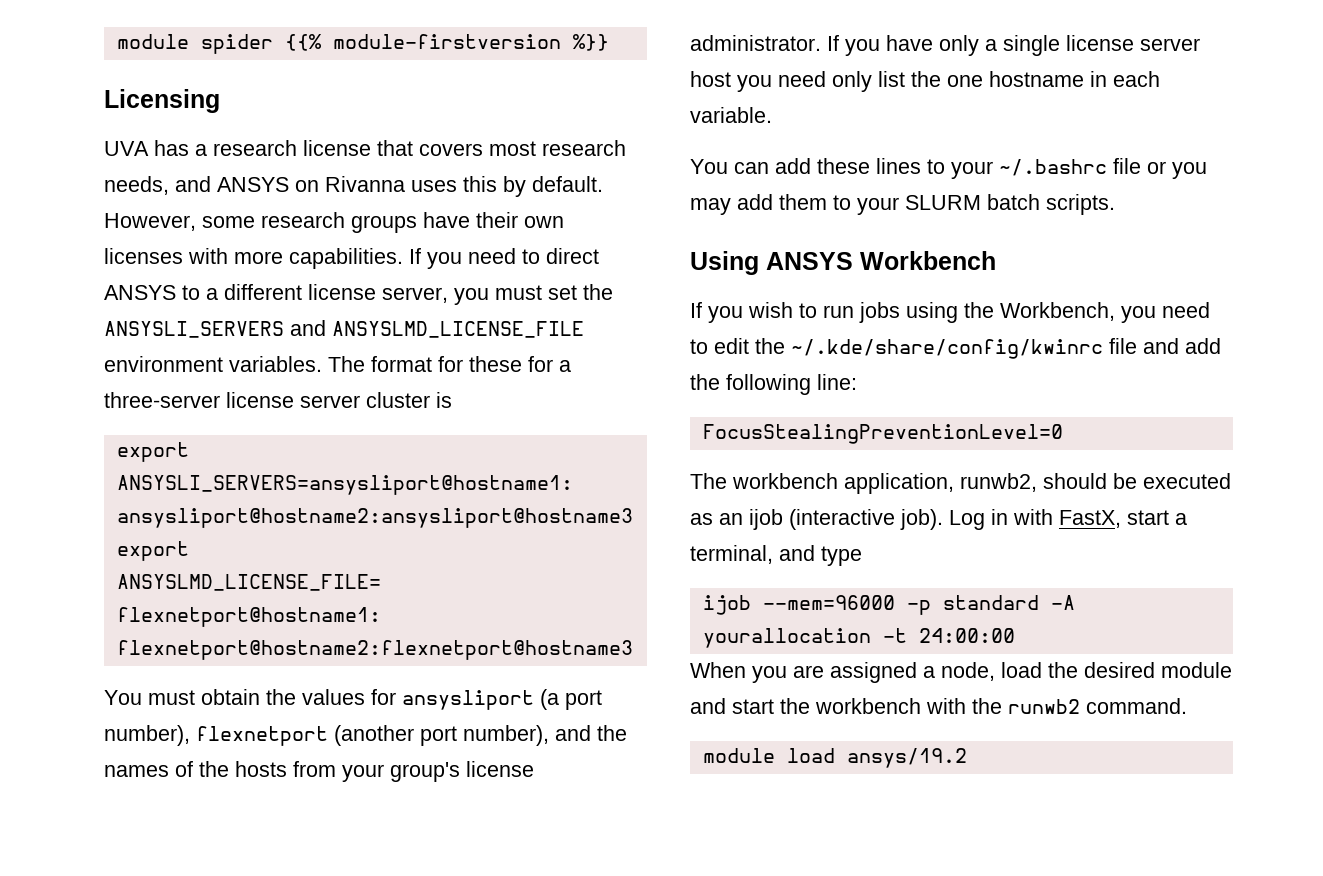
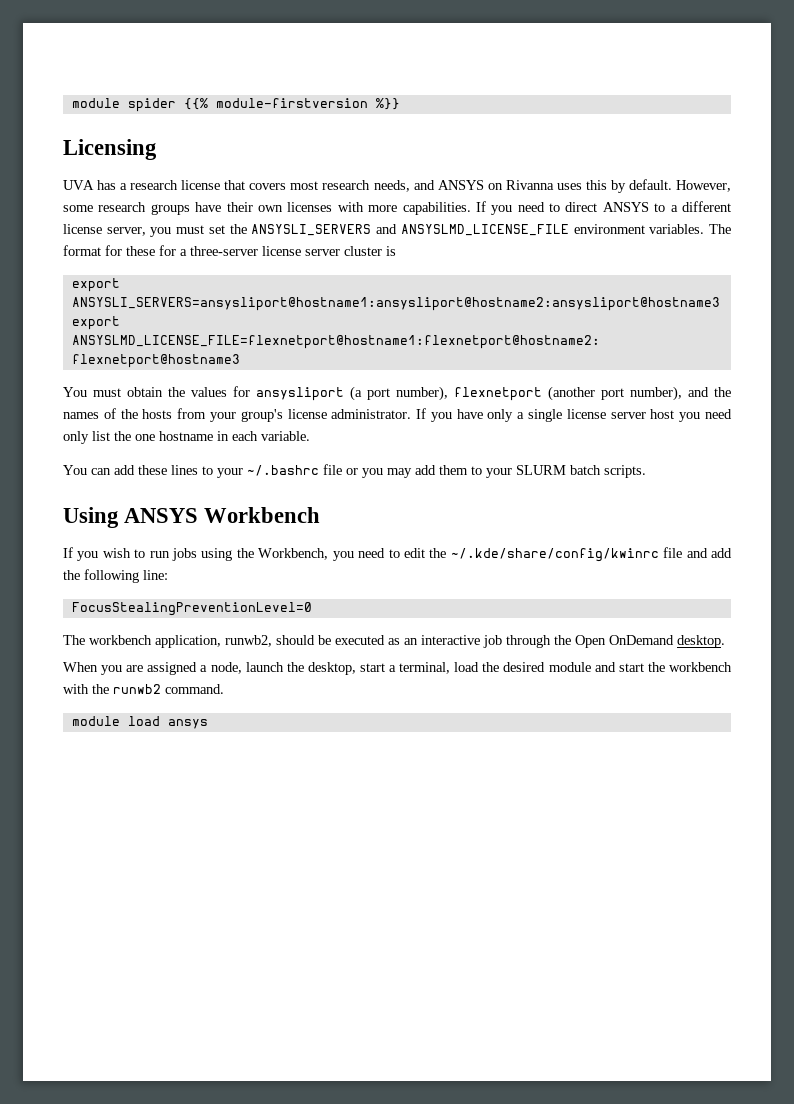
[749,509,1187,530] [690,545,862,566] [702,595,1075,615] [702,628,1015,648] ijob (interactive job). Log in with FastX, start a terminal, and type // ijob --mem=96000 -p standard -A yourallocation -t 24:00:00 -> [421,635,725,648] interactive job through the Open OnDemand desktop.
(995, 671) none -> [245,662,451,675] launch the desktop, start a terminal,
[846,748,967,768] ansys/19.2 -> [167,719,208,729] ansys

